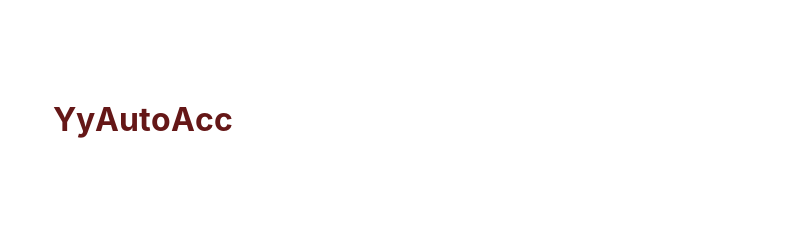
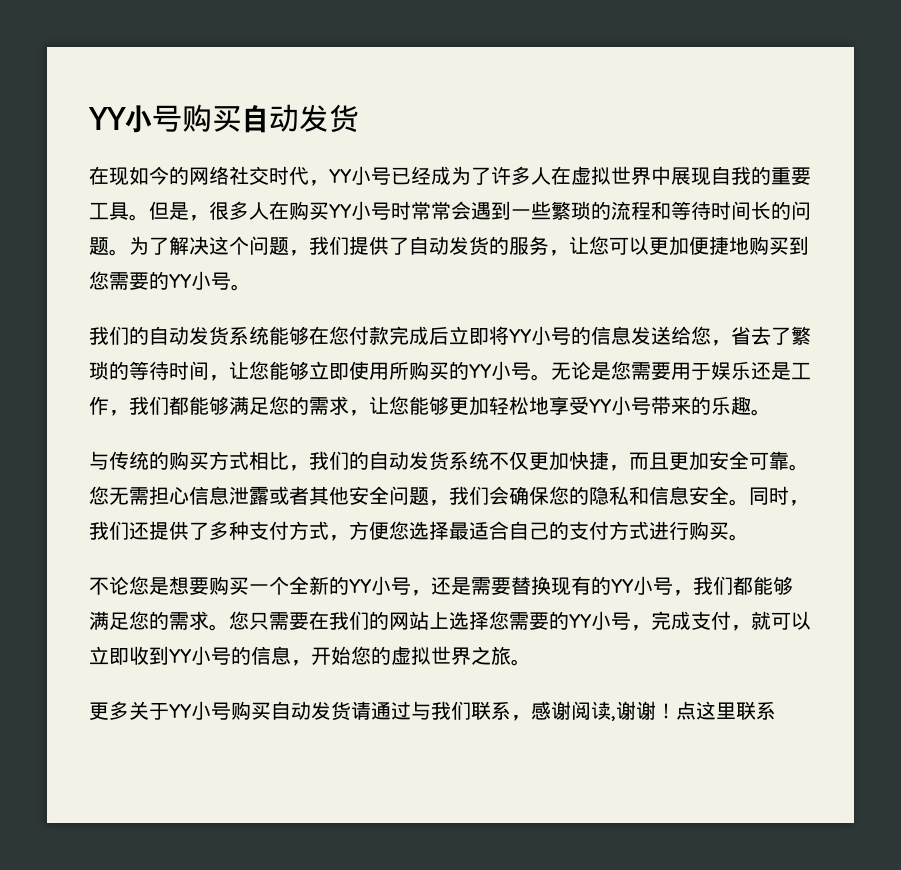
[53,107,233,138] YyAutoAcc -> [88,104,360,133] [89,166,811,186] [89,201,811,221] [89,236,809,256] [89,271,251,291] [89,326,811,346] [89,361,811,381] [89,396,771,416] [89,451,809,471] [89,486,809,506] [89,521,749,541] [89,576,793,596] [89,611,811,631] [89,646,531,666] [89,701,776,721] YY小号购买自动发货 // 在现如今的网络社交时代，YY小号已经成为了许多人在虚拟世界中展现自我的重要工具。但是，很多人在购买YY小号时常常会遇到一些繁琐的流程和等待时间长的问题。为了解决这个问题，我们提供了自动发货的服务，让您可以更加便捷地购买到您需要的YY小号。 // 我们的自动发货系统能够在您付款完成后立即将YY小号的信息发送给您，省去了繁琐的等待时间，让您能够立即使用所购买的YY小号。无论是您需要用于娱乐还是工作，我们都能够满足您的需求，让您能够更加轻松地享受YY小号带来的乐趣。 // 与传统的购买方式相比，我们的自动发货系统不仅更加快捷，而且更加安全可靠。您无需担心信息泄露或者其他安全问题，我们会确保您的隐私和信息安全。同时，我们还提供了多种支付方式，方便您选择最适合自己的支付方式进行购买。 // 不论您是想要购买一个全新的YY小号，还是需要替换现有的YY小号，我们都能够满足您的需求。您只需要在我们的网站上选择您需要的YY小号，完成支付，就可以立即收到YY小号的信息，开始您的虚拟世界之旅。 // 更多关于YY小号购买自动发货请通过与我们联系，感谢阅读,谢谢！点这里联系

